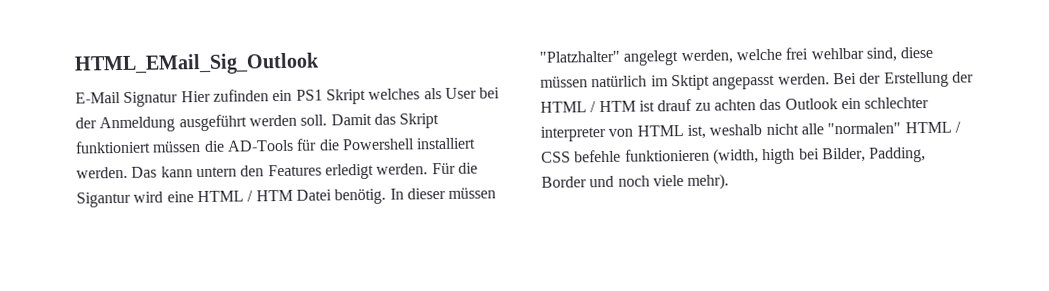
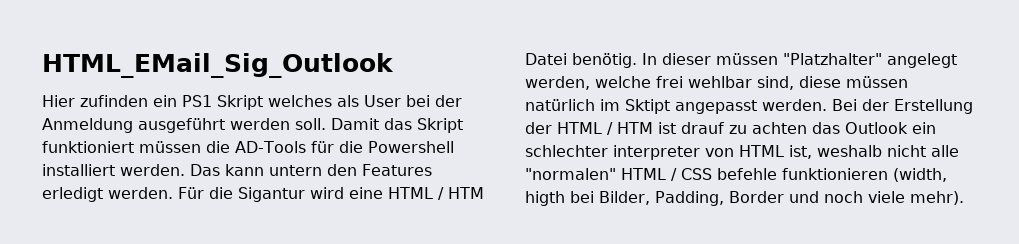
[75,91,179,107] E-Mail Signatur -> (394, 65) none

